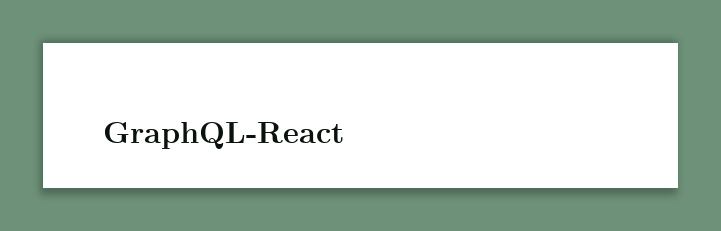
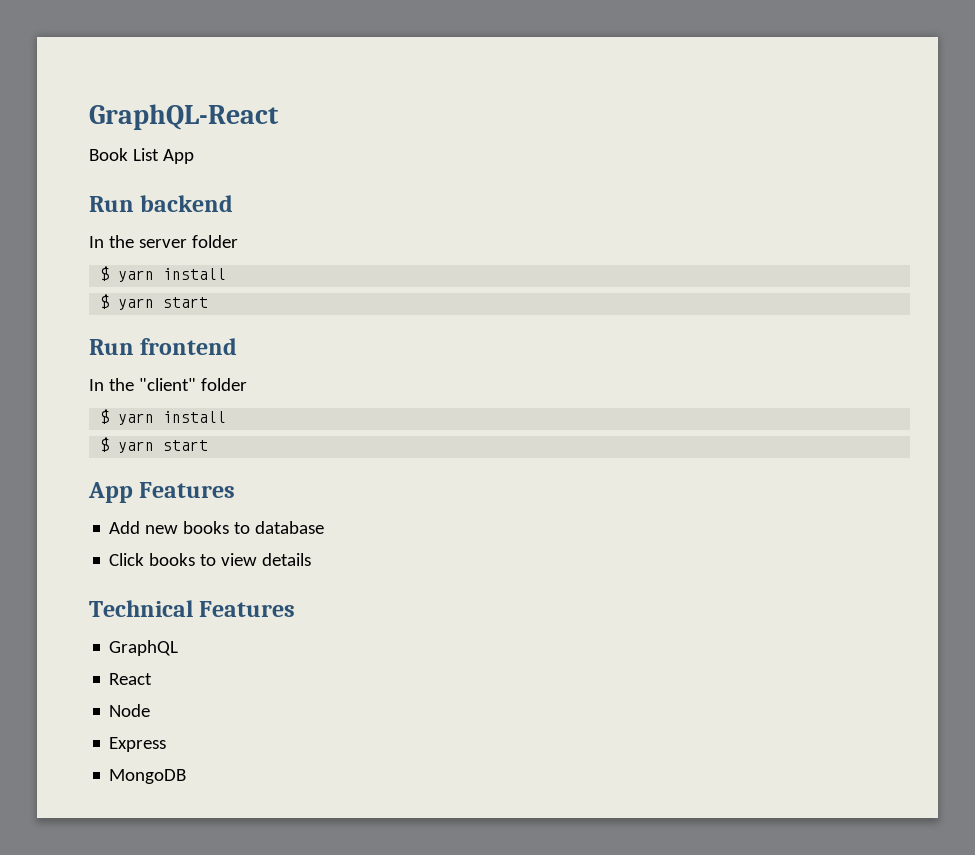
(344, 135) none -> [89,148,194,164] [89,195,234,212] [89,235,238,248] [100,266,227,282] [100,294,209,310] [89,338,238,355] [89,378,247,391] [100,409,227,425] [100,437,209,453] [88,482,236,503] [109,521,325,534] [109,553,312,566] [89,600,296,617] [109,640,179,656] [109,673,153,685] [109,704,151,717] [109,737,167,752] [109,769,187,784] // Book List App // Run backend // In the server folder // $ yarn install // $ yarn start // Run frontend // In the "client" folder // $ yarn install // $ yarn start // App Features // Add new books to database // Click books to view details // Technical Features // GraphQL // React // Node // Express // MongoDB

